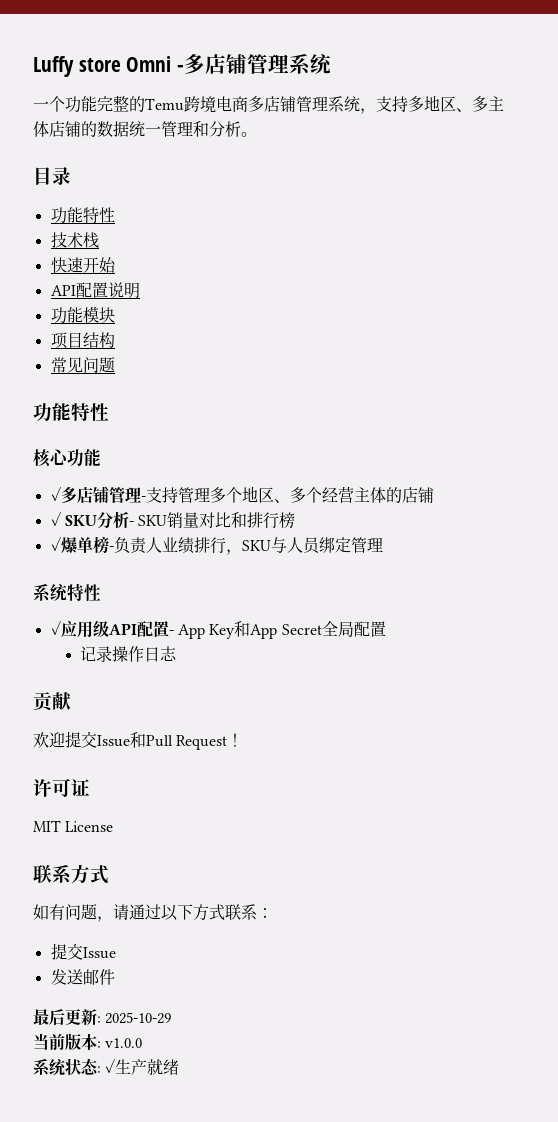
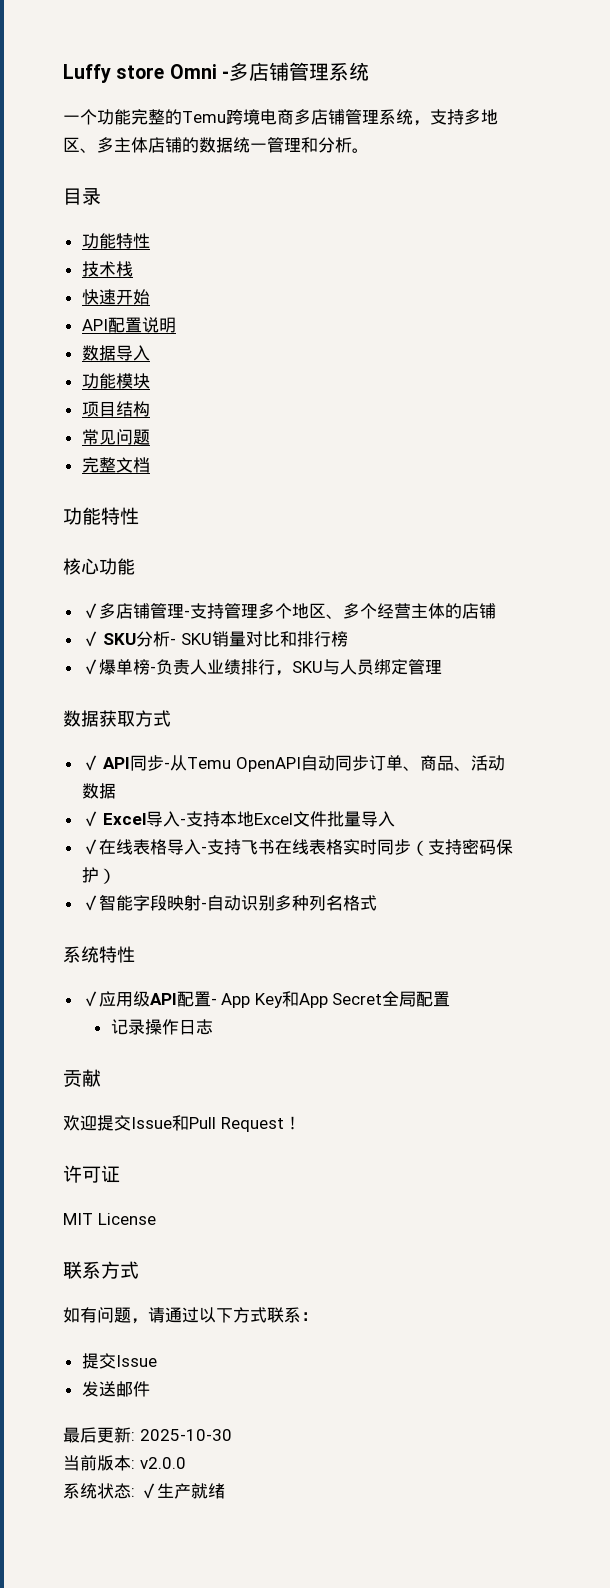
(140, 290) none -> [81,345,150,361] // 数据导入
(115, 365) none -> [81,457,150,473] // 完整文档
(383, 544) none -> [63,710,171,727] [81,755,505,772] [81,783,116,799] [81,811,396,827] [81,839,513,856] [81,867,116,884] [81,894,377,911] // 数据获取方式 // ✓ API同步-从Temu OpenAPI自动同步订单、商品、活动数据 // ✓ Excel导入-支持本地Excel文件批量导入 // ✓在线表格导入-支持飞书在线表格实时同步（支持密码保护） // ✓智能字段映射-自动识别多种列名格式
[105,1012,172,1024] 2025-10-29 -> [139,1429,232,1441] 2025-10-30
[105,1038,143,1048] v1.0.0 -> [139,1457,186,1469] v2.0.0

